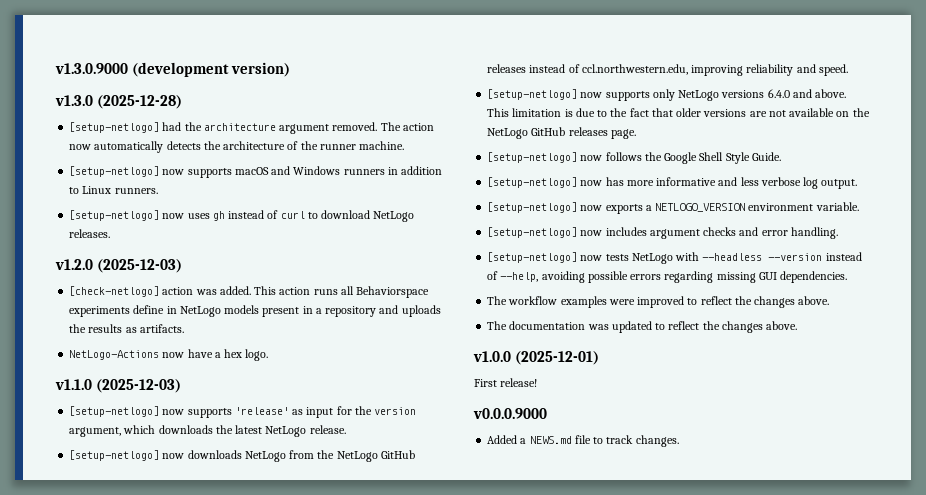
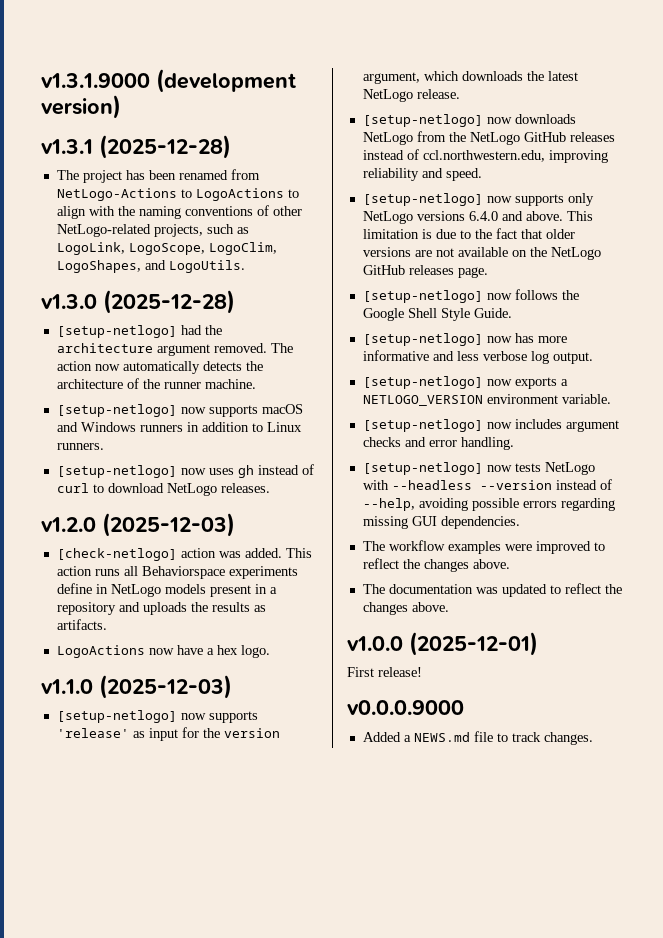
[55,63,128,74] v1.3.0.9000 -> [41,73,150,88] v1.3.1.9000
(291, 69) none -> [41,135,231,159] [56,169,260,183] [56,188,299,201] [56,205,302,219] [56,224,249,237] [56,242,277,255] [56,260,245,273] // v1.3.1 (2025-12-28) // The project has been renamed from NetLogo-Actions to LogoActions to align with the naming conventions of other NetLogo-related projects, such as LogoLink, LogoScope, LogoClim, LogoShapes, and LogoUtils.
[69,350,160,360] NetLogo-Actions -> [56,645,145,658] LogoActions

